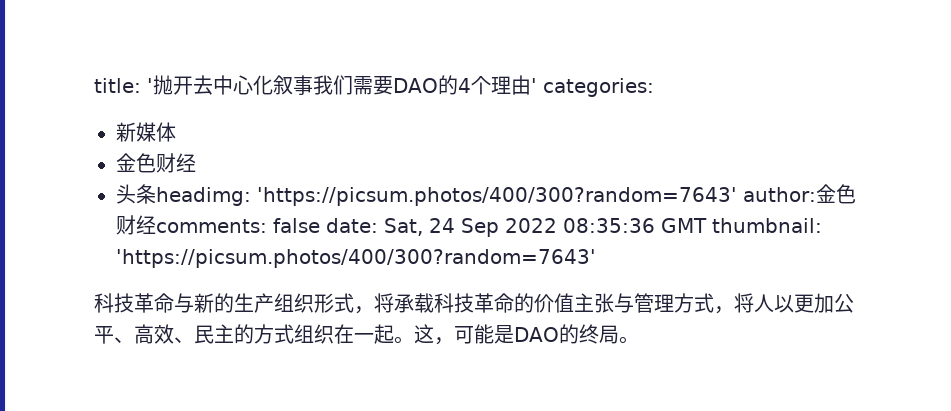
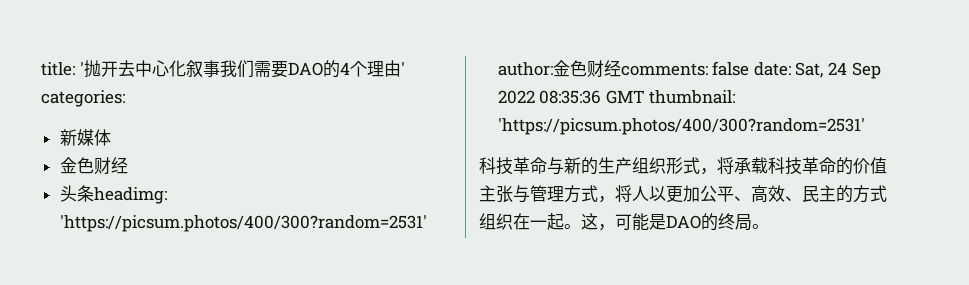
[257,187,737,206] 'https://picsum.photos/400/300?random=7643' -> [59,215,427,232] 'https://picsum.photos/400/300?random=2531'
[116,249,596,268] 'https://picsum.photos/400/300?random=7643' -> [497,118,865,135] 'https://picsum.photos/400/300?random=2531'

